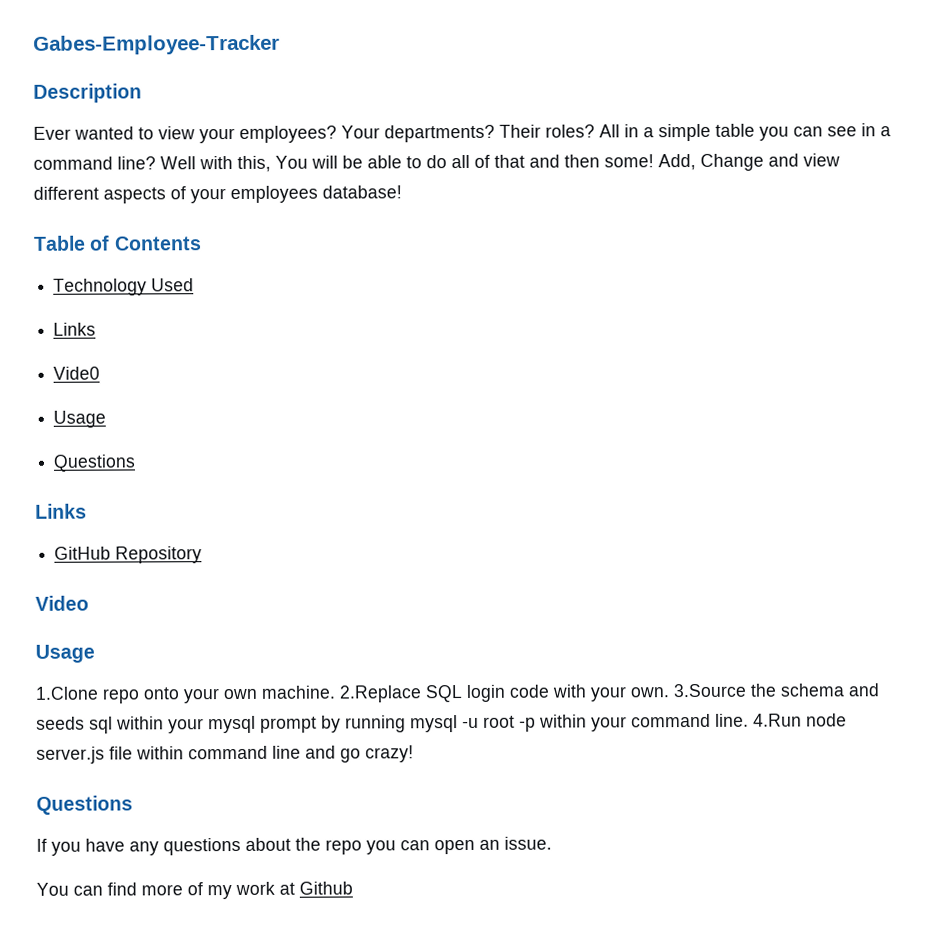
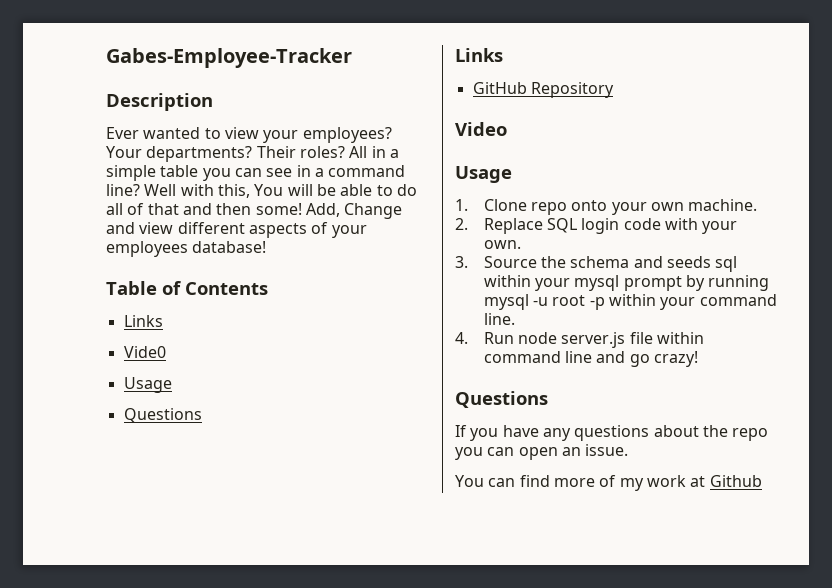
[53,278,195,296] // Technology Used -> (268, 288) none
[35,686,99,700] 1.Clone -> [455,199,527,211] 1. Clone
[339,685,422,703] 2.Replace -> [455,218,543,234] // 2. Replace
[673,683,747,698] 3.Source -> [455,256,537,268] // 3. Source
[753,713,802,727] 4.Run -> [455,332,514,344] // 4. Run

